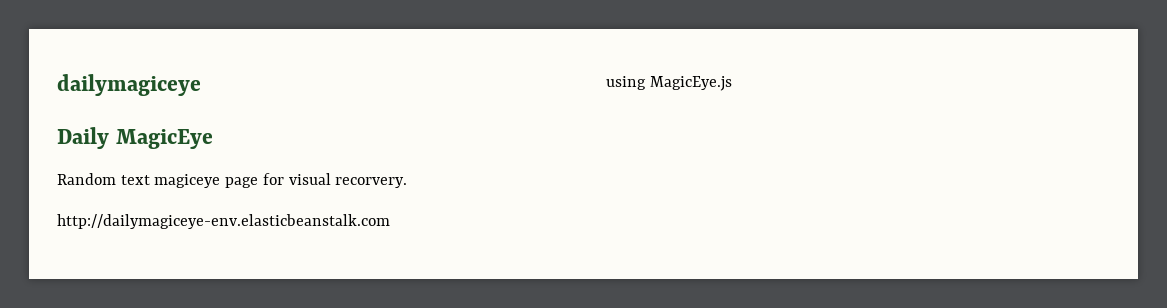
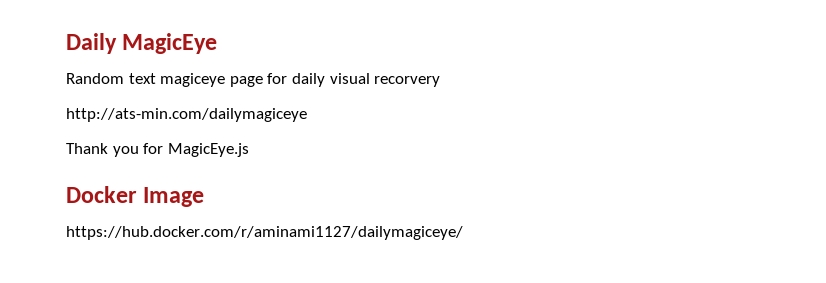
[57,74,201,96] dailymagiceye // -> (66, 43) none
[288,173,408,188] [57,214,390,229] [606,76,732,91] visual recorvery. // http://dailymagiceye-env.elasticbeanstalk.com // using MagicEye.js -> [291,73,441,87] [66,108,307,122] [66,143,249,157] [66,186,205,207] [66,226,463,240] daily visual recorvery // http://ats-min.com/dailymagiceye // Thank you for MagicEye.js // Docker Image // https://hub.docker.com/r/aminami1127/dailymagiceye/

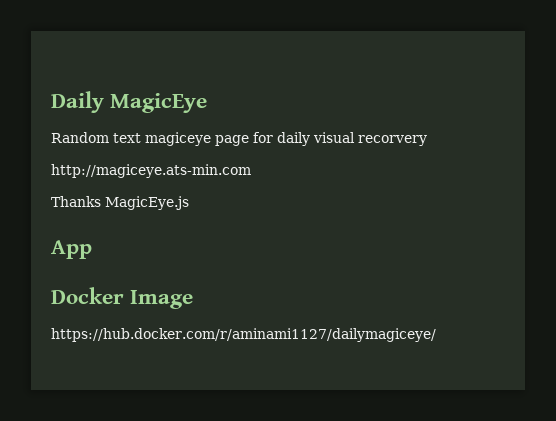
[66,108,307,122] [66,143,164,157] http://ats-min.com/dailymagiceye // Thank you for -> [51,164,251,178] [51,196,101,207] http://magiceye.ats-min.com // Thanks
(249, 150) none -> [51,240,92,259] // App

